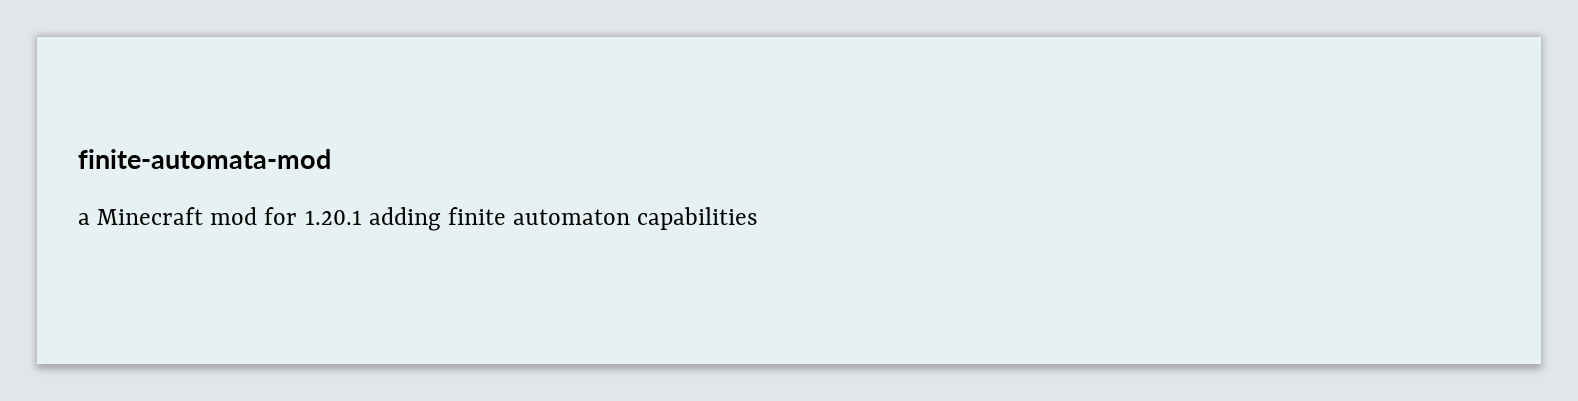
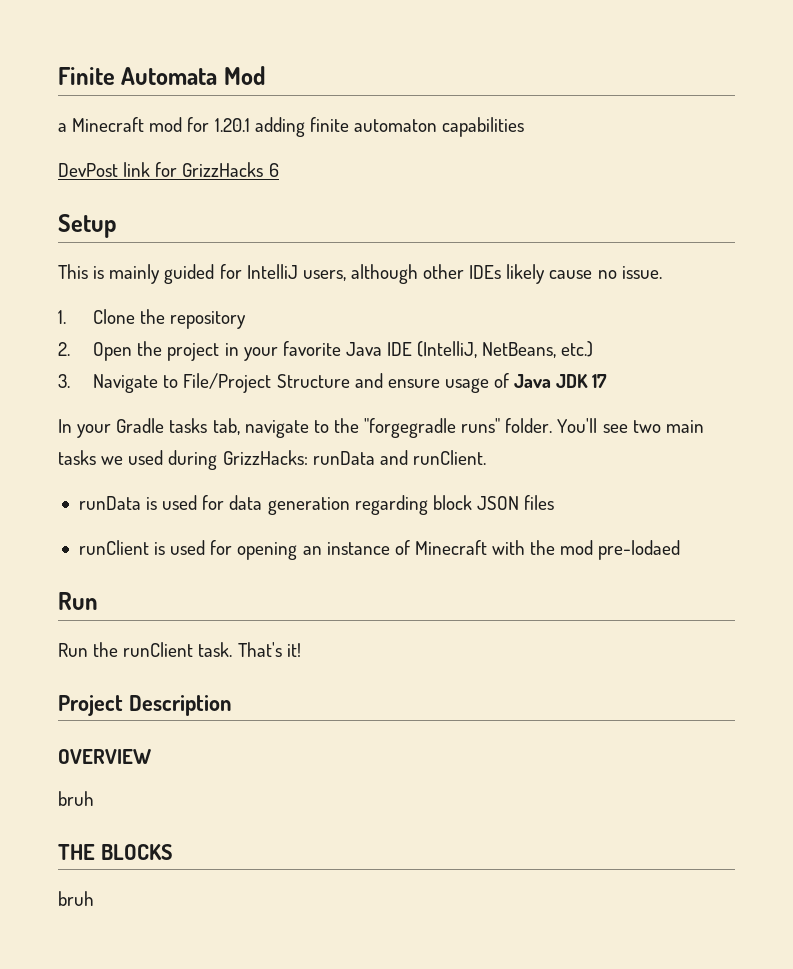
[78,149,331,169] finite-automata-mod -> [58,66,265,85] Finite Automata Mod
(759, 218) none -> [58,162,279,177] [58,214,116,238] [58,264,662,284] [58,309,247,329] [58,341,594,361] [58,373,608,393] [58,418,704,438] [58,450,486,470] [78,495,555,515] [78,540,681,560] [58,592,98,610] [58,642,301,657] [58,695,232,716] [58,749,151,764] [58,791,94,806] [58,844,172,860] [58,891,94,906] // DevPost link for GrizzHacks 6 // Setup // This is mainly guided for IntelliJ users, although other IDEs likely cause no issue. // 1. Clone the repository // 2. Open the project in your favorite Java IDE (IntelliJ, NetBeans, etc.) // 3. Navigate to File/Project Structure and ensure usage of Java JDK 17 // In your Gradle tasks tab, navigate to the "forgegradle runs" folder. You'll see two main tasks we used during GrizzHacks: runData and runClient. // runData is used for data generation regarding block JSON files // runClient is used for opening an instance of Minecraft with the mod pre-lodaed // Run // Run the runClient task. That's it! // Project Description // OVERVIEW // bruh // THE BLOCKS // bruh

